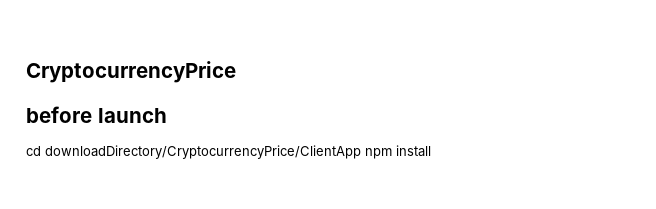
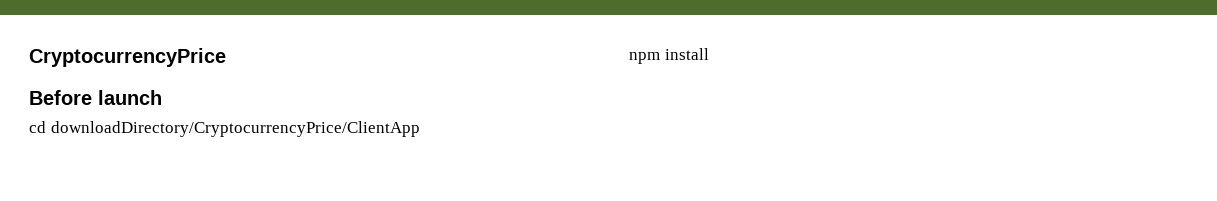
[26,106,92,123] before -> [29,90,92,105] Before
(361, 152) none -> (420, 129) //

